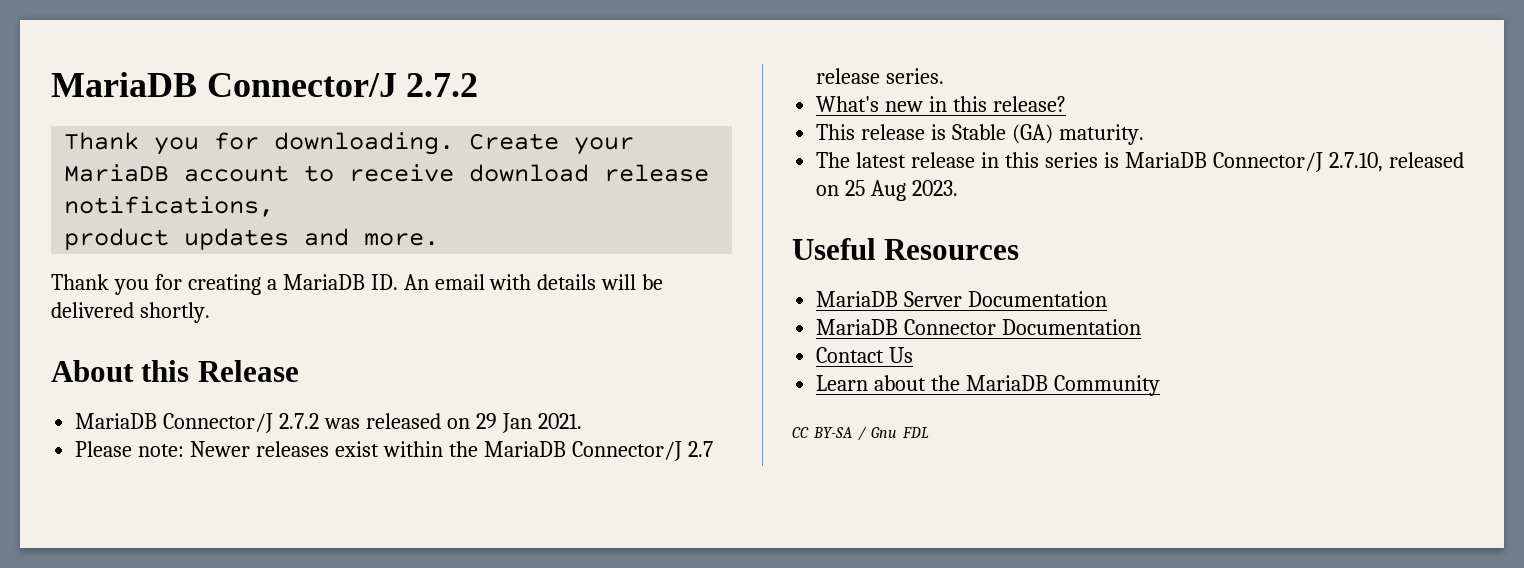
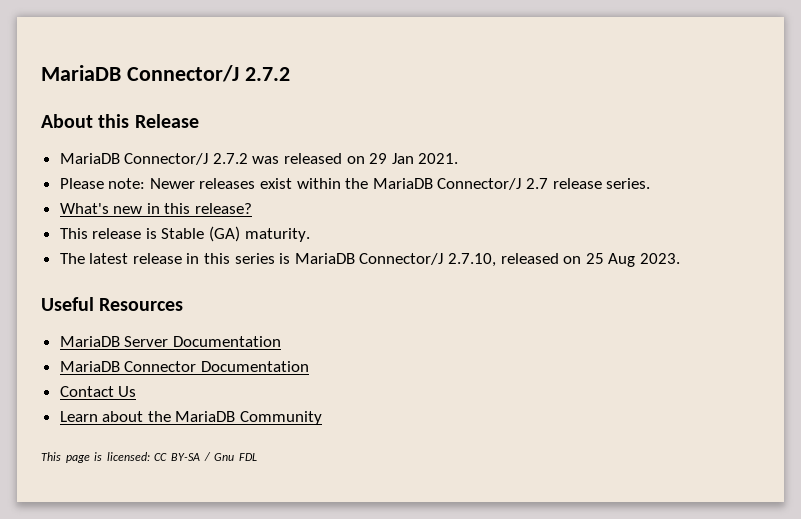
[51,72,479,97] [64,132,635,155] [64,164,710,182] [64,196,275,217] [64,228,440,250] [51,274,664,295] [51,302,210,323] MariaDB Connector/J 2.7.2 // Thank you for downloading. Create your MariaDB account to receive download release notifications, // product updates and more. // Thank you for creating a MariaDB ID. An email with details will be delivered shortly. -> [41,65,290,82] MariaDB Connector/J 2.7.2
(1160, 385) none -> [41,452,150,463] This page is licensed:

